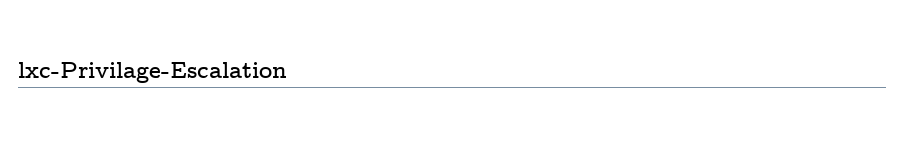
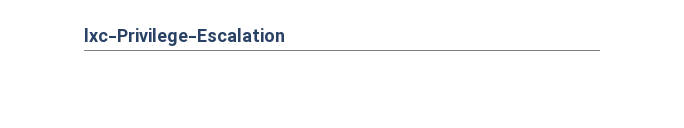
[18,62,287,83] lxc-Privilage-Escalation -> [84,28,285,46] lxc-Privilege-Escalation

